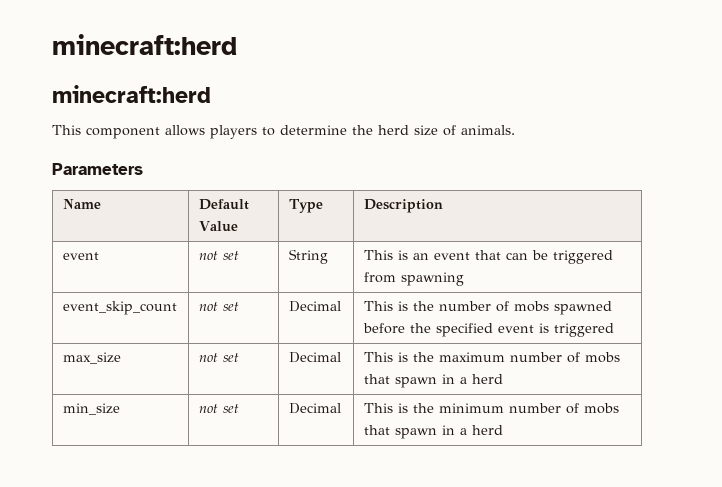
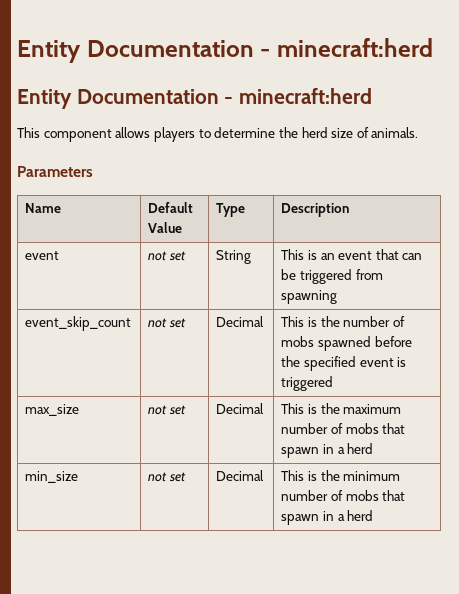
[52,34,237,55] minecraft:herd // -> [17,38,433,63] [17,89,234,109] Entity Documentation - minecraft:herd // Entity Documentation -

